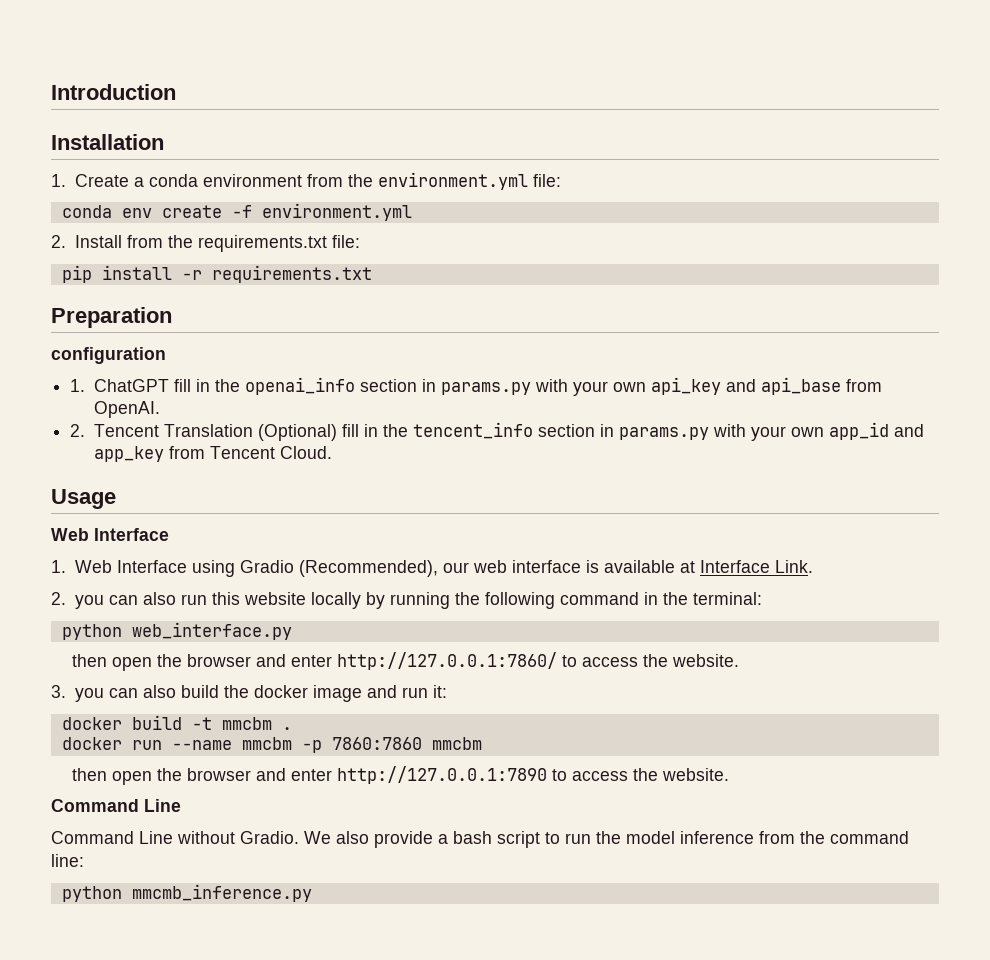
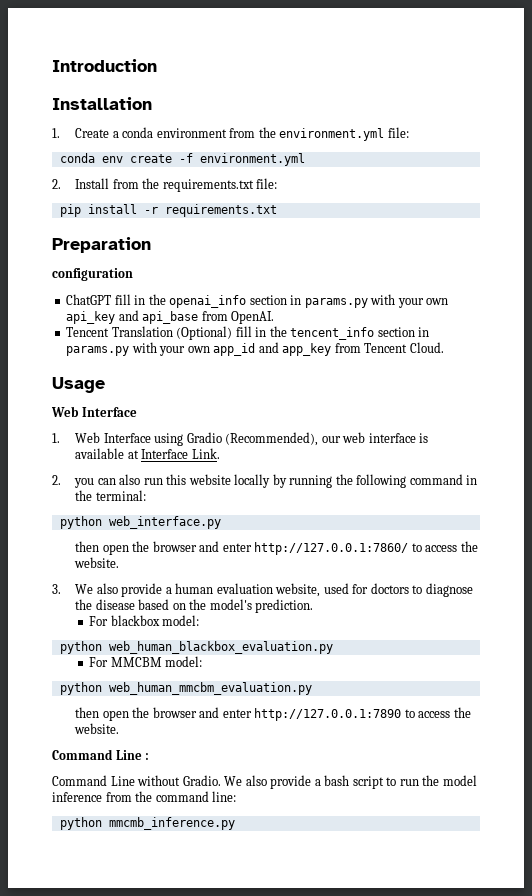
[70,379,86,392] 1. -> (133, 274) none
[70,424,86,437] 2. -> (275, 317) none
[74,685,447,702] [61,715,292,730] [61,737,482,753] you can also build the docker image and run it: // docker build -t mmcbm . // docker run --name mmcbm -p 7860:7860 mmcbm -> [75,583,473,597] [75,599,314,613] [89,615,200,626] [59,641,333,654] [89,656,203,667] [59,682,312,695] We also provide a human evaluation website, used for doctors to diagnose the disease based on the model's prediction. // For blackbox model: // python web_human_blackbox_evaluation.py // For MMCBM model: // python web_human_mmcbm_evaluation.py
(181, 805) none -> [145,753,150,760] :

